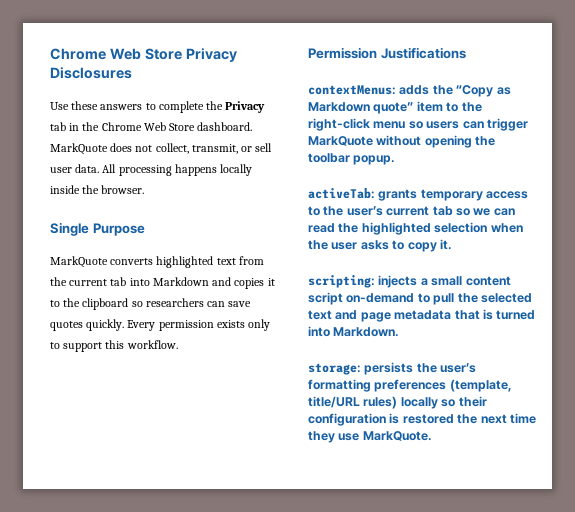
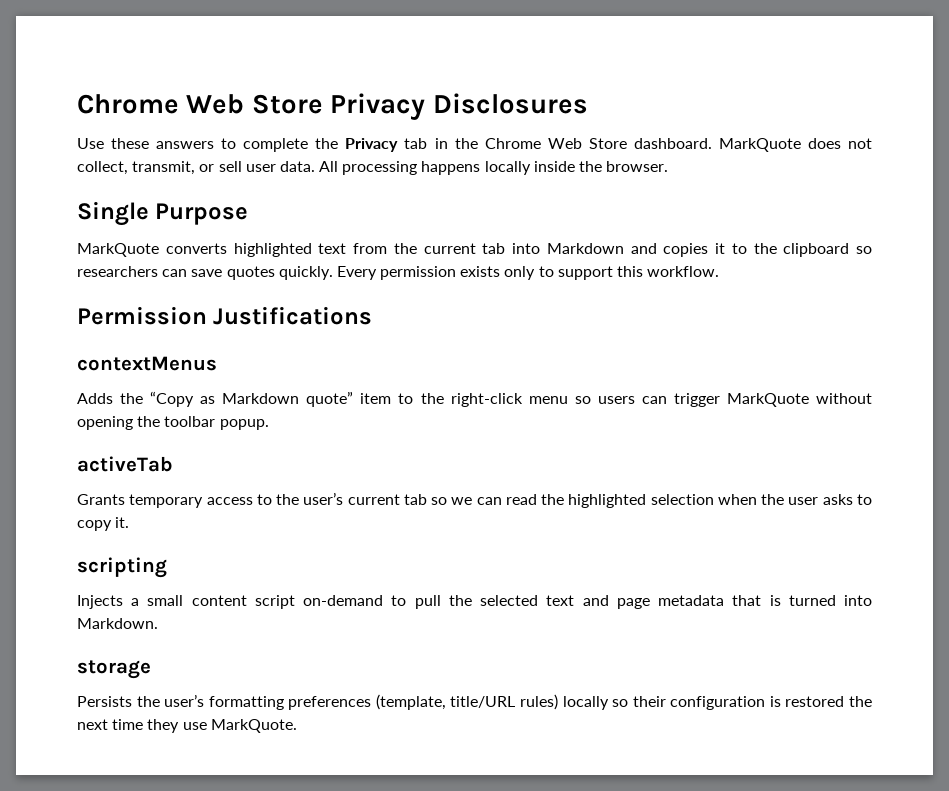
[308,85,430,95] contextMenus: adds -> [77,356,217,371] [77,393,113,404] contextMenus // Adds
[308,188,418,201] activeTab: grants -> [77,456,173,472] [77,494,125,505] activeTab // Grants
[308,275,418,288] scripting: injects -> [77,557,167,578] [77,595,123,609] scripting // Injects
[308,362,414,375] storage: persists -> [77,660,151,679] [77,696,132,707] storage // Persists

